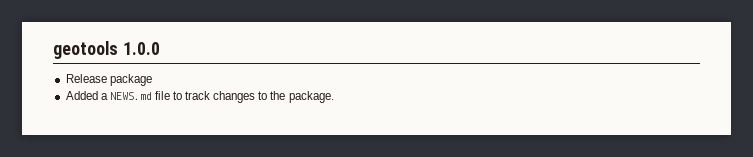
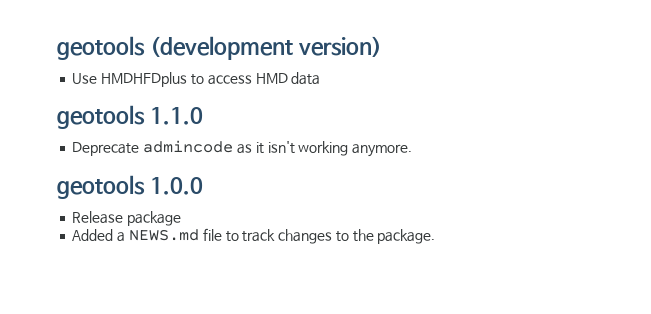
[53,41,118,59] geotools -> [57,36,382,60] [72,72,321,87] [57,105,203,129] [72,140,413,157] [57,175,145,199] geotools (development version) // Use HMDHFDplus to access HMD data // geotools 1.1.0 // Deprecate admincode as it isn't working anymore. // geotools

